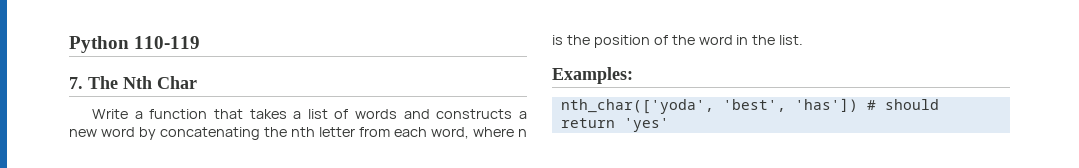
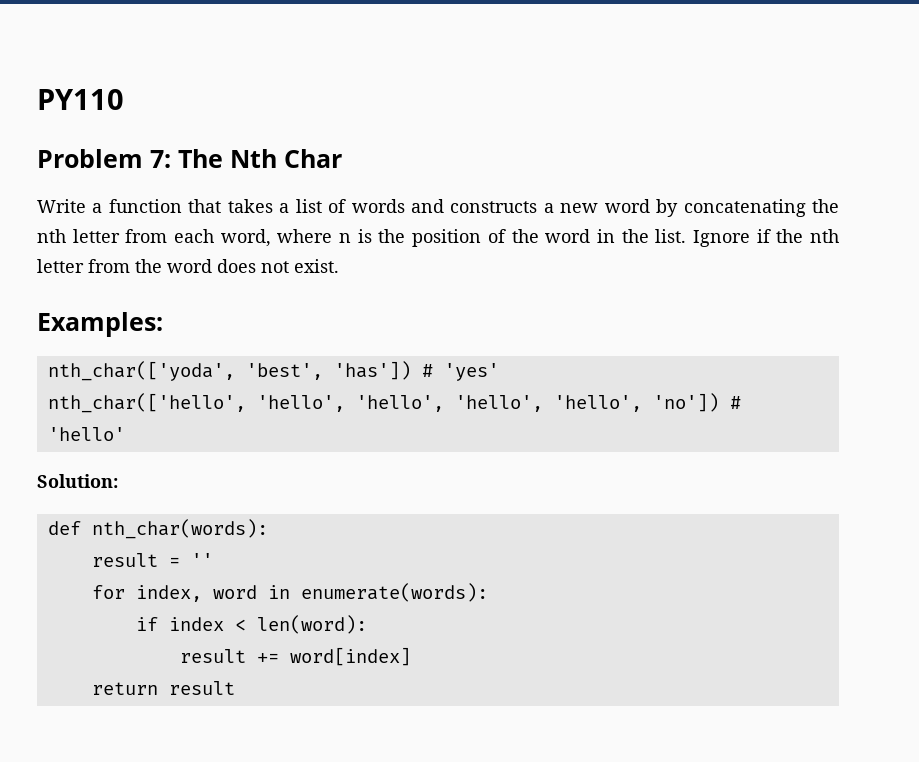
[69,36,201,53] [69,77,83,89] Python 110-119 // 7. -> [37,89,124,110] [37,149,171,168] PY110 // Problem 7:
(804, 40) none -> [692,229,840,247] [37,259,339,273] Ignore if the nth letter from the word does not exist.
[884,99,939,110] [560,118,669,132] should return 'yes' -> [443,363,499,381] [47,393,741,413] [47,427,125,441] [37,474,118,488] [47,519,268,539] [91,553,213,567] [91,583,488,602] [135,615,367,634] [179,647,411,666] [91,681,235,695] 'yes' // nth_char(['hello', 'hello', 'hello', 'hello', 'hello', 'no']) # 'hello' // Solution: // def nth_char(words): // result = '' // for index, word in enumerate(words): // if index < len(word): // result += word[index] // return result

